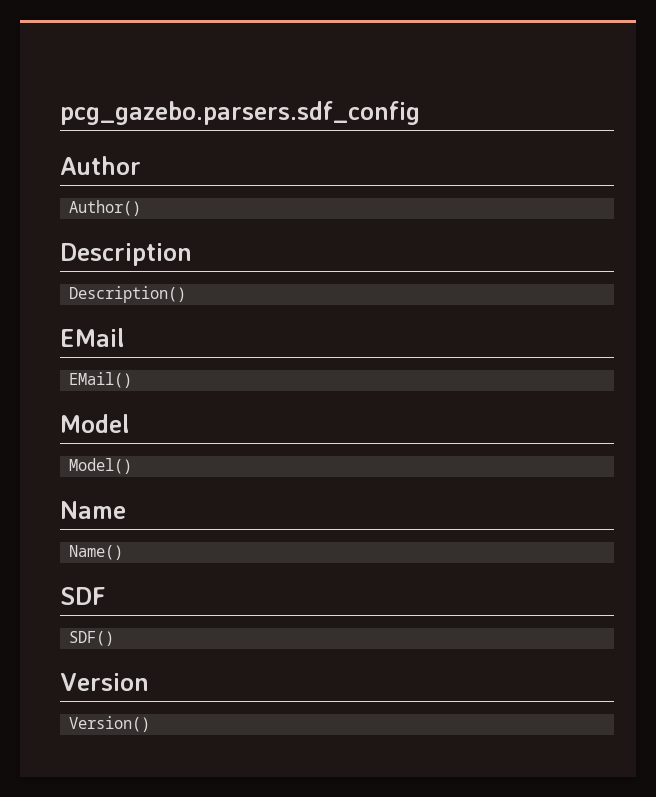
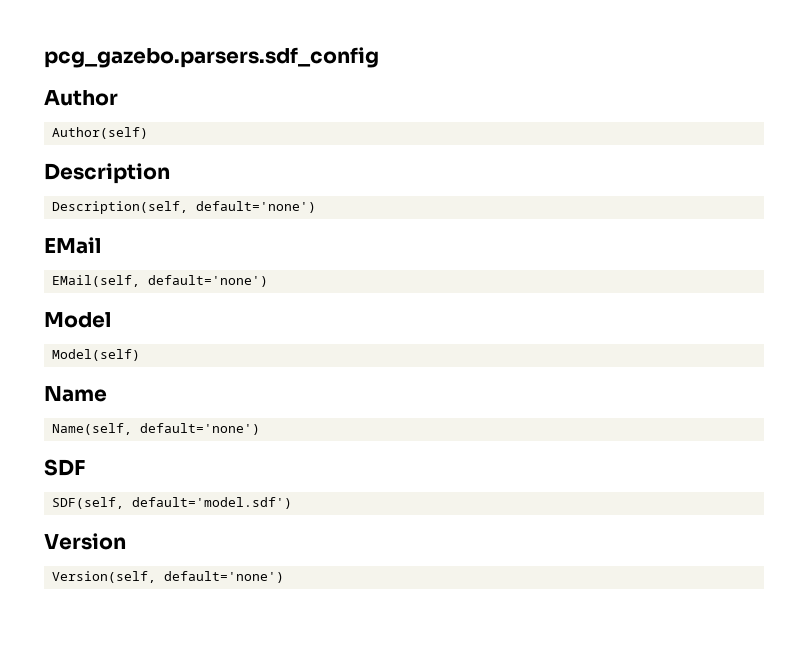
[69,200,142,216] Author() -> [51,127,148,139] Author(self)
[69,286,187,303] Description() -> [51,201,316,214] Description(self, default='none')
[69,372,133,388] EMail() -> [51,275,268,287] EMail(self, default='none')
[69,458,133,474] Model() -> [51,349,140,361] Model(self)
[69,545,124,560] Name() -> [51,423,260,435] Name(self, default='none')
[69,631,115,646] SDF() -> [51,497,292,509] SDF(self, default='model.sdf')
[69,716,151,732] Version() -> [51,571,284,583] Version(self, default='none')

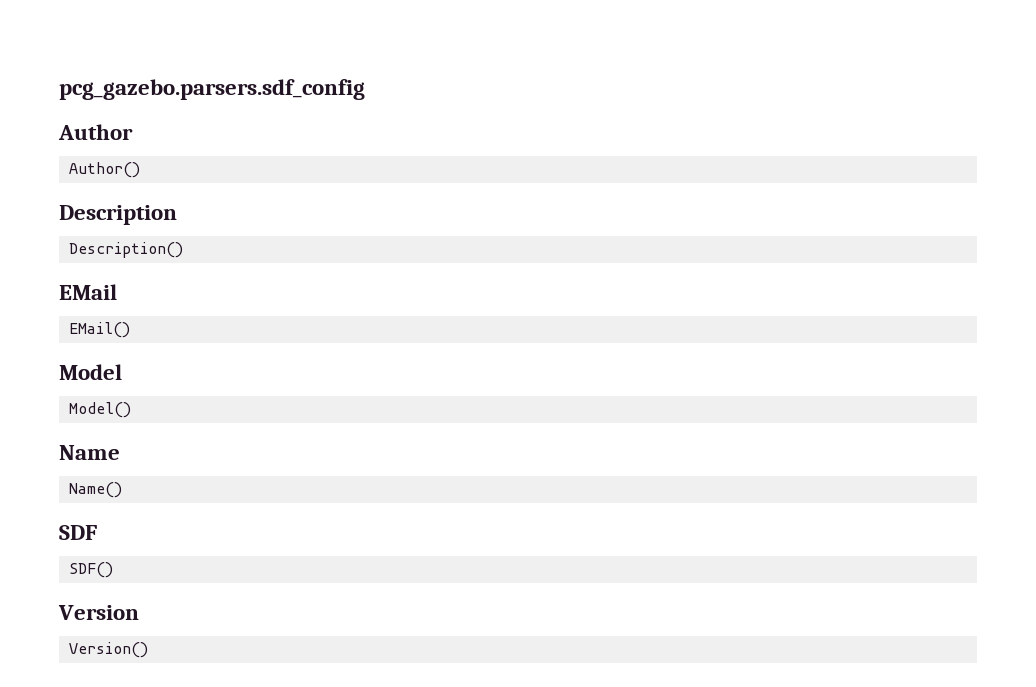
[51,127,148,139] Author(self) -> [68,162,140,178] Author()
[51,201,316,214] Description(self, default='none') -> [68,242,183,258] Description()
[51,275,268,287] EMail(self, default='none') -> [68,322,130,338] EMail()
[51,349,140,361] Model(self) -> [68,402,131,418] Model()
[51,423,260,435] Name(self, default='none') -> [68,482,122,498] Name()
[51,497,292,509] SDF(self, default='model.sdf') -> [68,562,113,578] SDF()
[51,571,284,583] Version(self, default='none') -> [68,642,148,658] Version()

